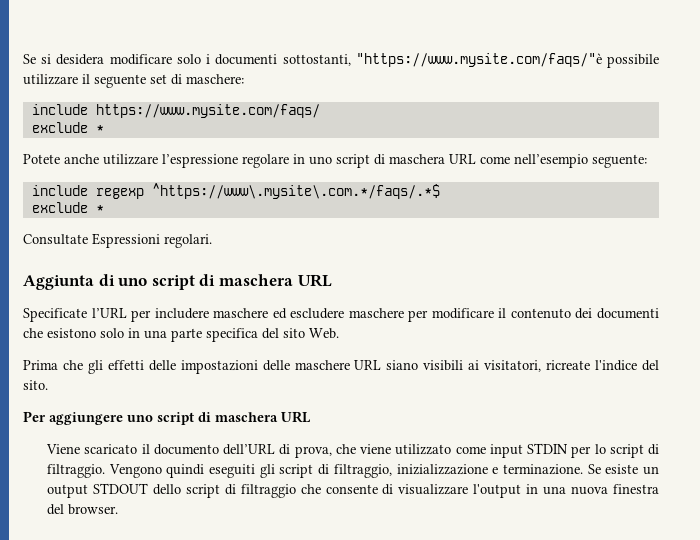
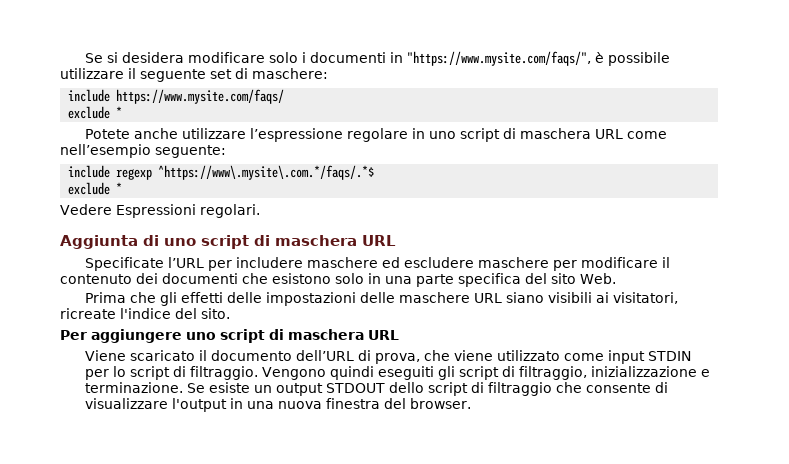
[282,53,602,67] sottostanti, "https://www.mysite.com/faqs/"è -> [389,51,604,66] in "https://www.mysite.com/faqs/", è
[23,234,88,245] Consultate -> [60,204,112,215] Vedere

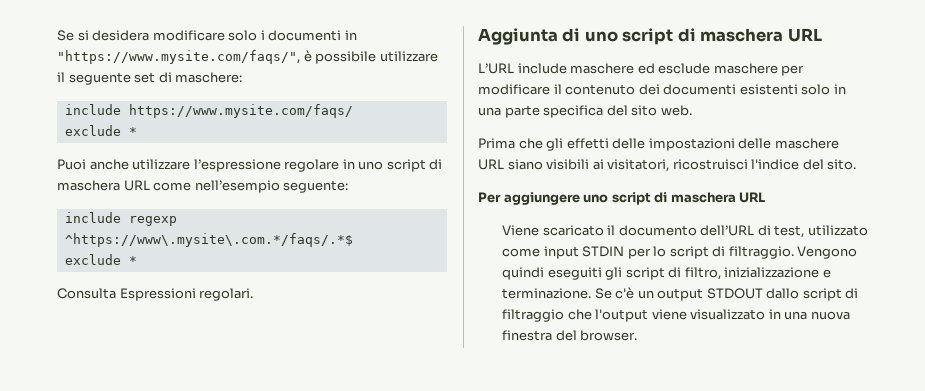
[84,129,130,139] Potete -> [57,159,86,170] Puoi
[60,204,112,215] Vedere -> [57,288,116,299] Consulta
[84,257,303,271] Specificate l’URL per includere -> [478,63,567,74] L’URL include
[403,257,474,268] escludere -> [658,63,711,74] esclude
[242,273,331,284] che esistono -> [739,84,798,95] esistenti
[580,273,616,284] Web. -> [660,105,692,116] web.
[60,308,116,319] ricreate -> [672,159,748,170] ricostruisci
[374,350,493,364] prova, che viene -> [774,225,805,238] test,
[518,366,587,380] filtraggio, -> [684,267,721,280] filtro,
[208,382,250,393] esiste -> [615,287,635,299] c'è
[388,382,424,393] dello -> [766,288,800,299] dallo
[585,382,668,393] [84,398,227,412] consente di visualizzare l'output -> [595,309,766,322] l'output viene visualizzato

